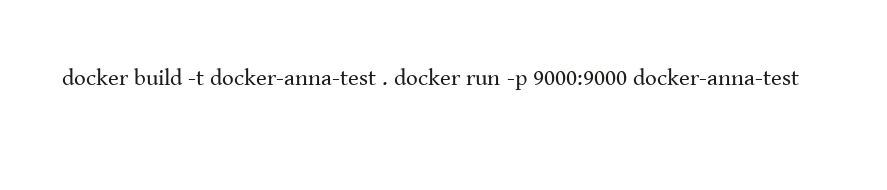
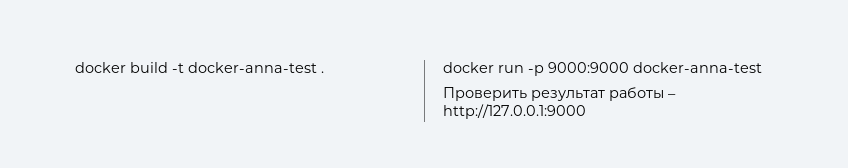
(389, 83) none -> (324, 72) //
(799, 76) none -> [443,87,676,101] [443,104,586,119] // Проверить результат работы – http://127.0.0.1:9000

